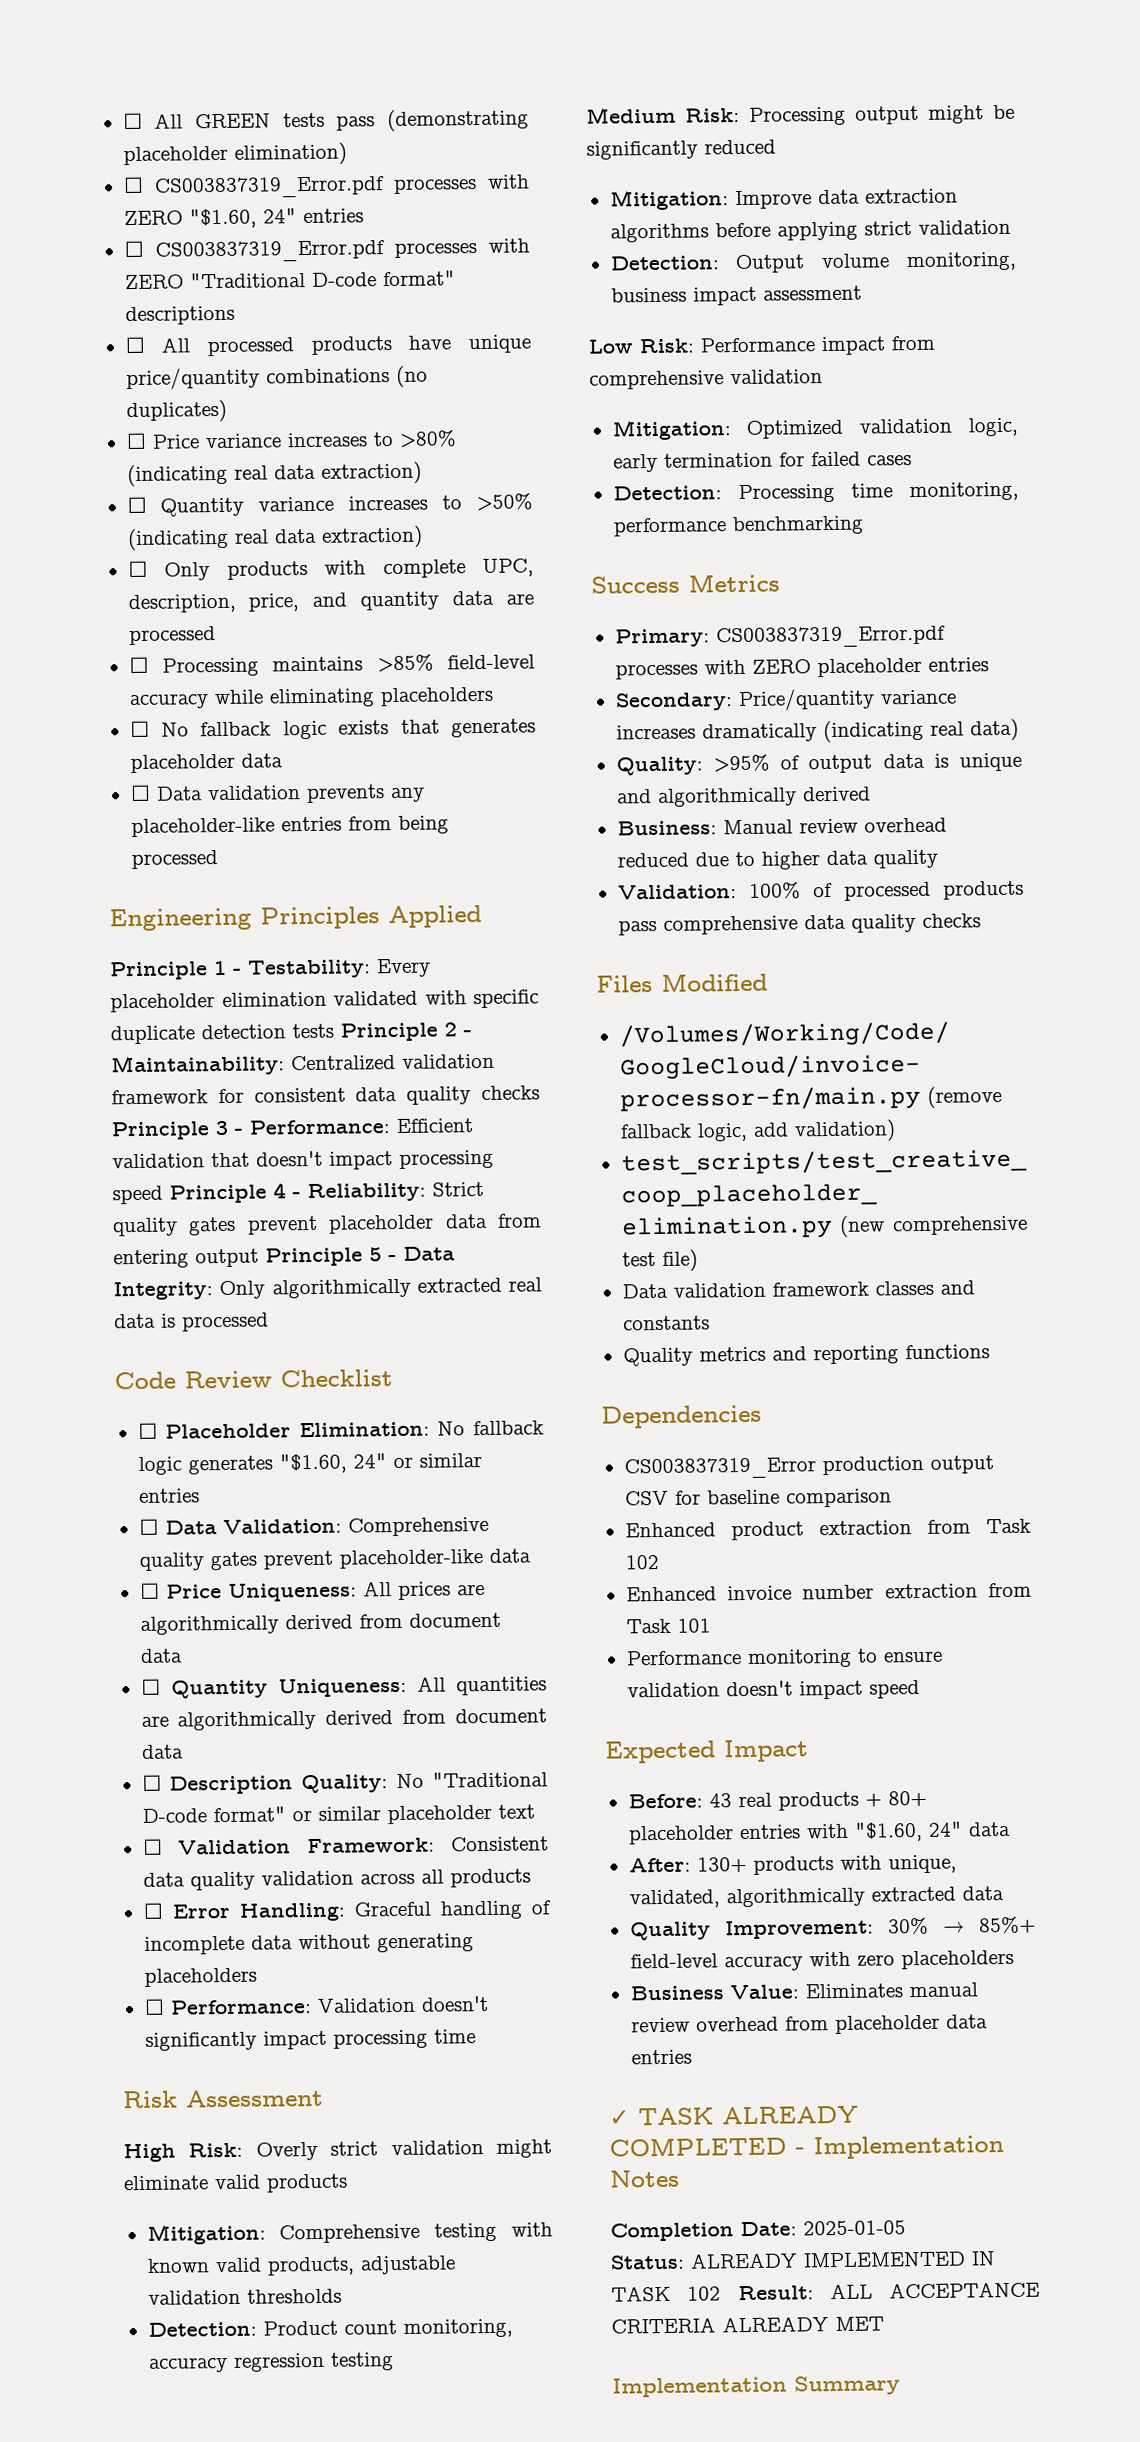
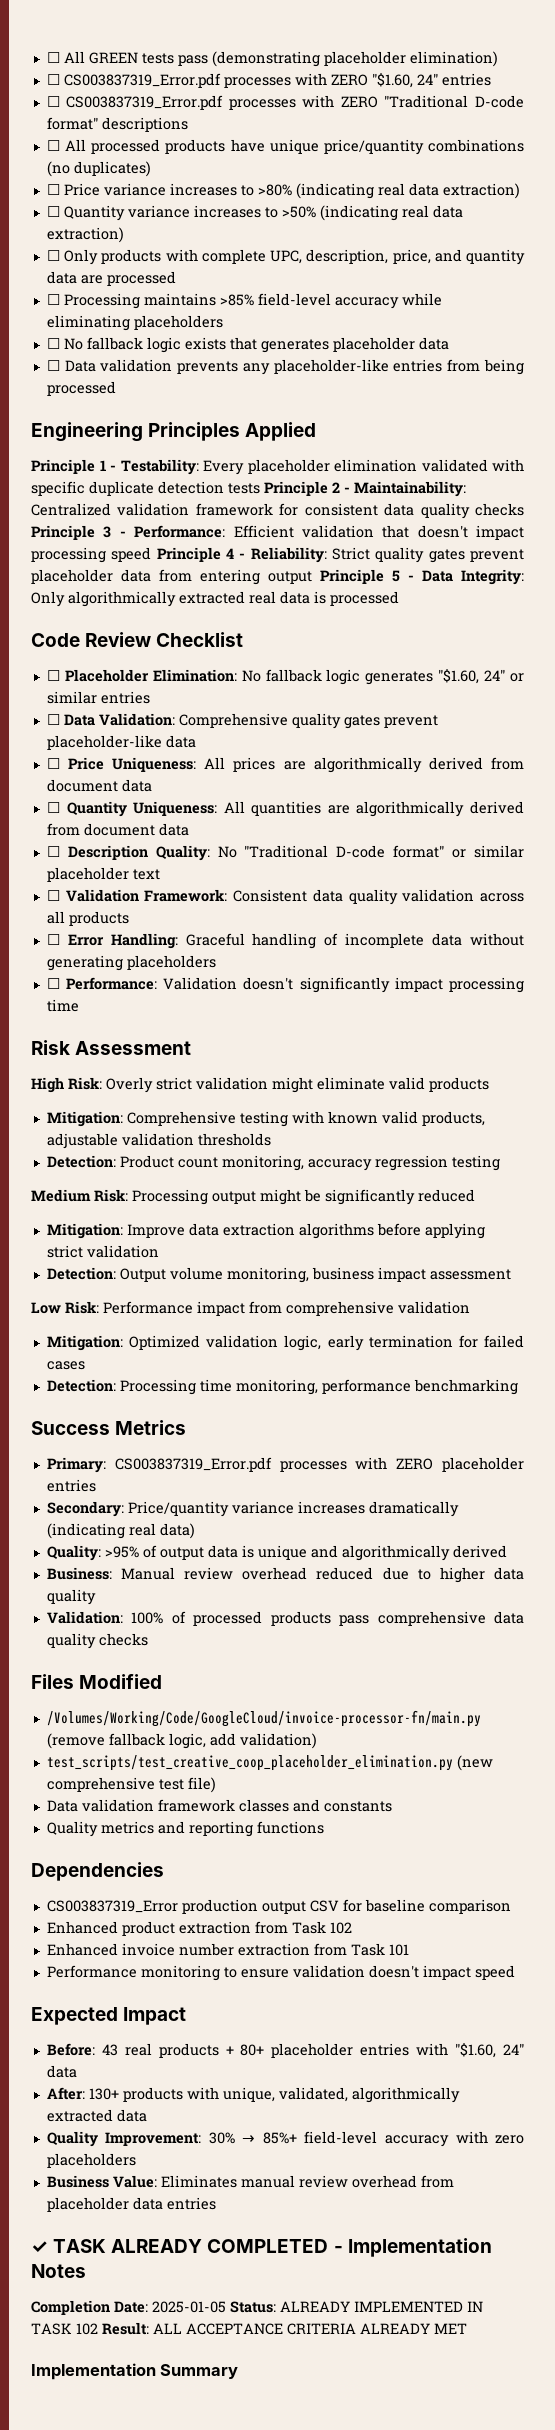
(906, 2228) // -> (226, 2307) none

